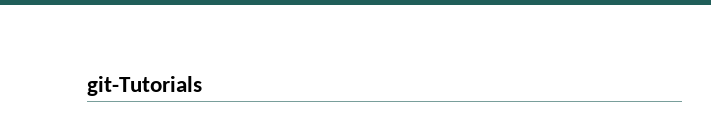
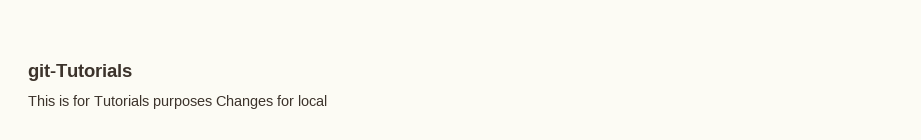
(202, 86) none -> [28,95,327,109] // This is for Tutorials purposes Changes for local

